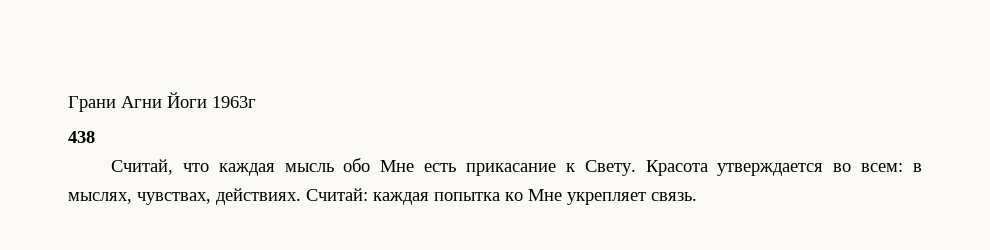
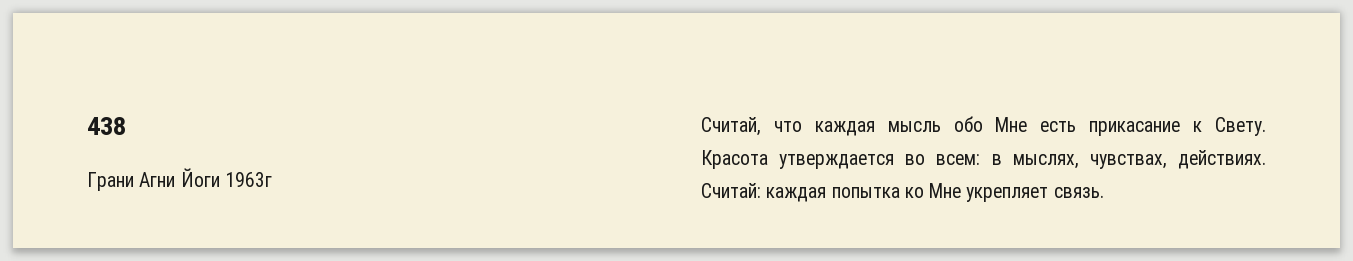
(68, 104) none -> [87,117,126,135] 438 //
[68,131,95,143] // 438 -> (272, 179) none

